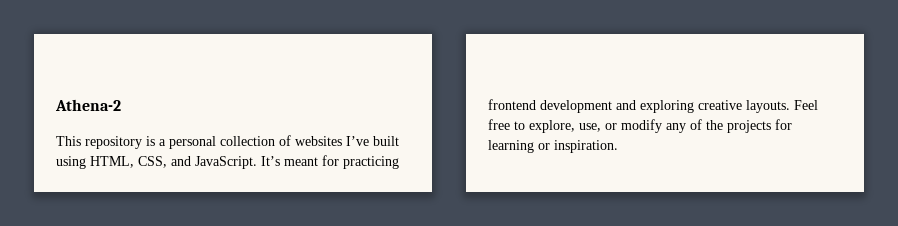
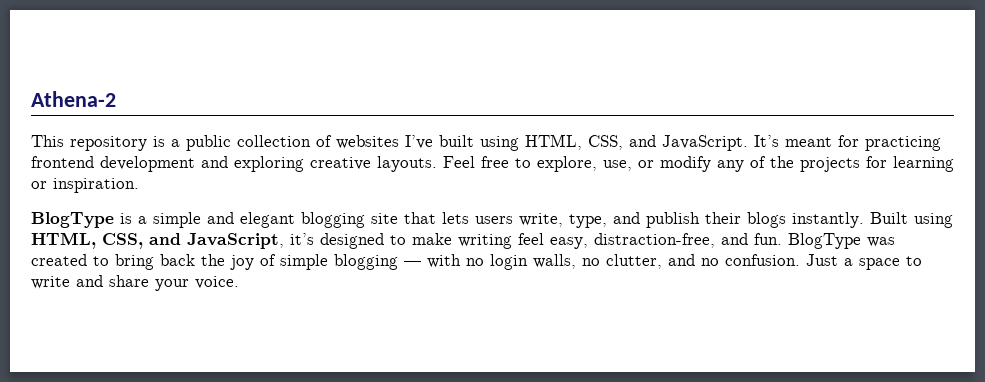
[169,136,216,149] personal -> [186,135,231,151] public
(618, 146) none -> [31,212,953,228] [31,232,895,249] [31,254,922,270] [31,275,239,291] // BlogType is a simple and elegant blogging site that lets users write, type, and publish their blogs instantly. Built using HTML, CSS, and JavaScript, it’s designed to make writing feel easy, distraction-free, and fun. BlogType was created to bring back the joy of simple blogging — with no login walls, no clutter, and no confusion. Just a space to write and share your voice.

